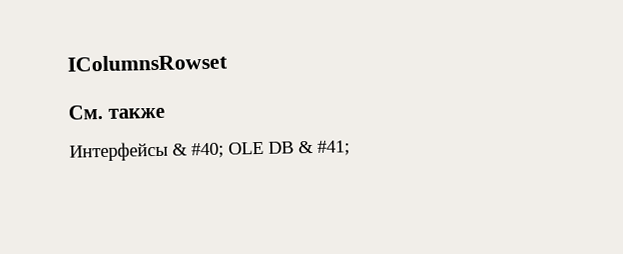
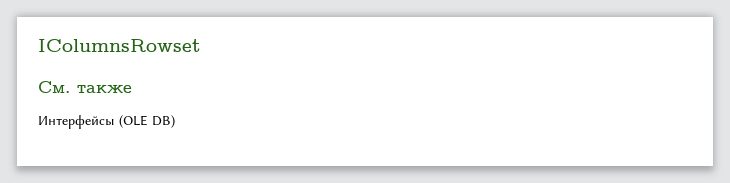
[172,140,350,159] & #40; OLE DB & #41; -> [119,115,175,128] (OLE DB)

